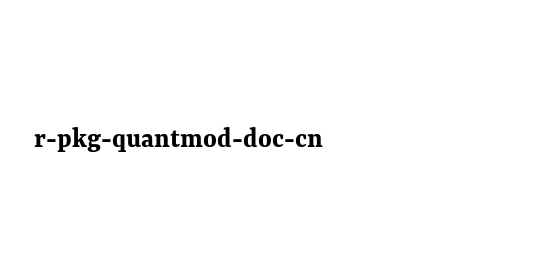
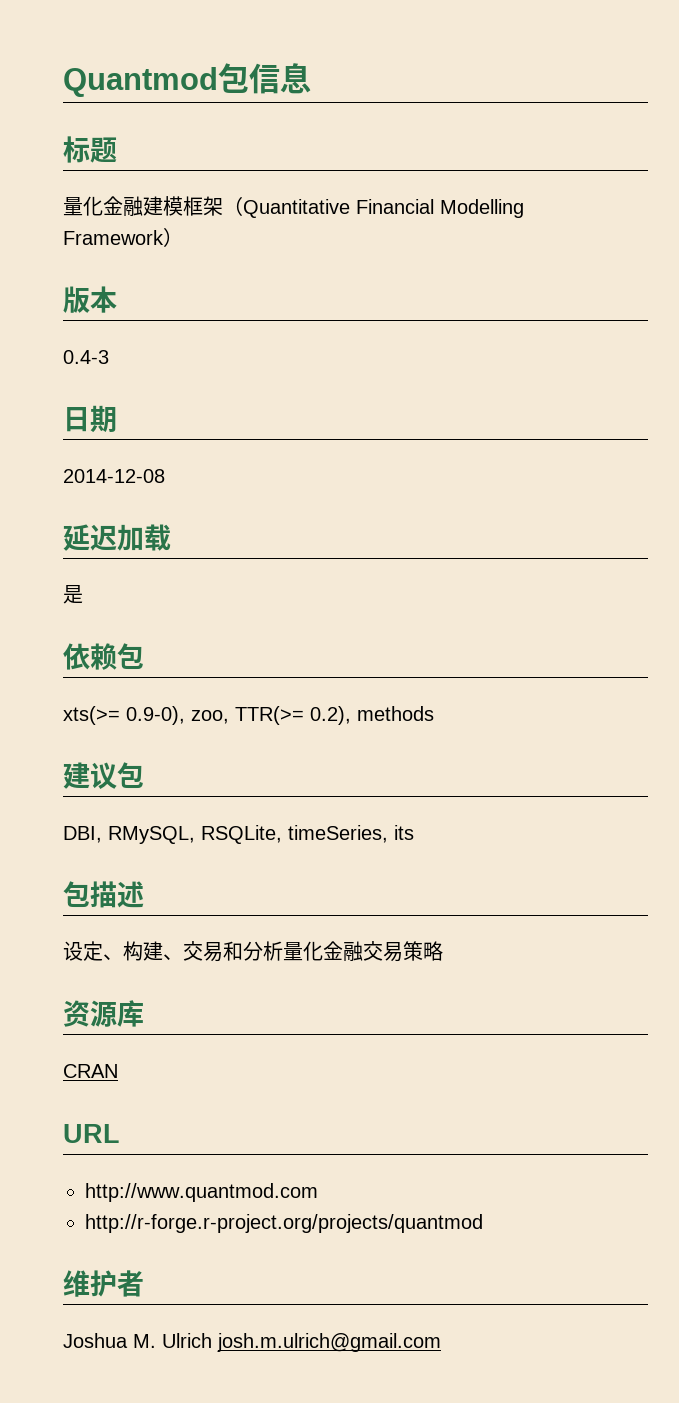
[34,127,323,152] r-pkg-quantmod-doc-cn -> [63,63,311,97] [63,136,117,163] [63,196,524,218] [63,227,183,247] [63,286,117,313] [63,350,109,364] [63,405,117,433] [63,469,165,483] [63,524,171,551] [63,585,83,604] [63,643,144,670] [63,706,434,725] [63,762,144,789] [63,825,414,844] [63,881,144,908] [63,941,443,962] [63,1000,144,1027] [63,1064,118,1078] [63,1124,120,1143] [85,1183,318,1202] [85,1214,483,1233] [63,1270,144,1297] [63,1333,441,1352] Quantmod包信息 // 标题 // 量化金融建模框架（Quantitative Financial Modelling Framework） // 版本 // 0.4-3 // 日期 // 2014-12-08 // 延迟加载 // 是 // 依赖包 // xts(>= 0.9-0), zoo, TTR(>= 0.2), methods // 建议包 // DBI, RMySQL, RSQLite, timeSeries, its // 包描述 // 设定、构建、交易和分析量化金融交易策略 // 资源库 // CRAN // URL // http://www.quantmod.com // http://r-forge.r-project.org/projects/quantmod // 维护者 // Joshua M. Ulrich josh.m.ulrich@gmail.com

